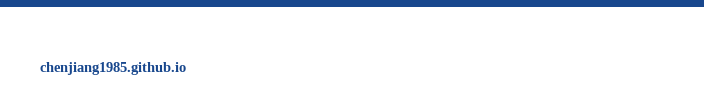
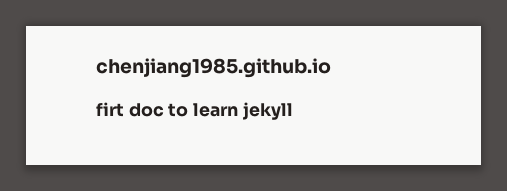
(186, 68) none -> [96,102,293,120] // firt doc to learn jekyll

